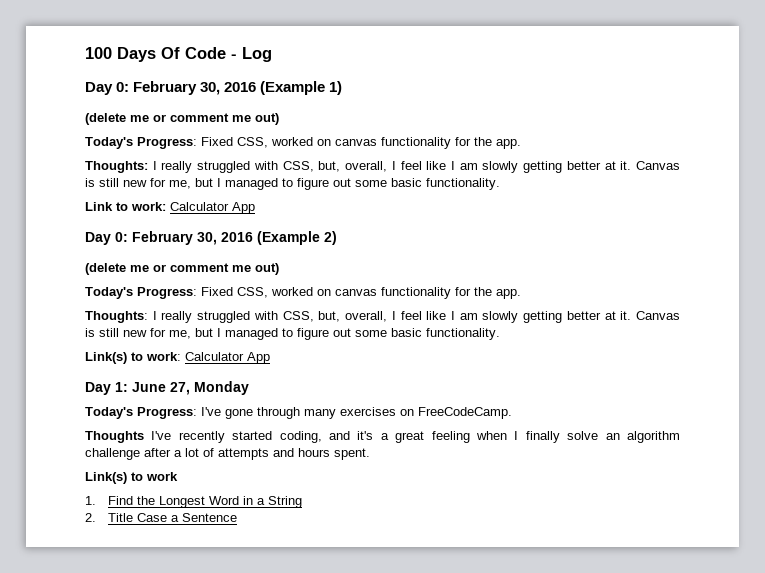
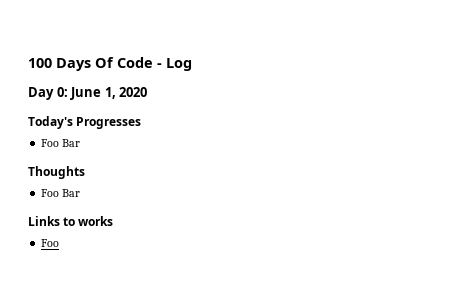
[133,81,343,95] [85,113,279,125] [85,137,521,149] [85,161,680,173] [85,178,500,190] [85,202,255,214] [85,231,337,245] [85,263,279,275] [85,287,521,299] [85,311,680,323] [85,328,500,340] [85,352,270,364] [85,381,249,395] [85,407,512,419] [85,431,680,443] [85,448,370,460] [85,472,178,484] [85,496,303,508] [85,513,238,522] February 30, 2016 (Example 1) // (delete me or comment me out) // Today's Progress: Fixed CSS, worked on canvas functionality for the app. // Thoughts: I really struggled with CSS, but, overall, I feel like I am slowly getting better at it. Canvas is still new for me, but I managed to figure out some basic functionality. // Link to work: Calculator App // Day 0: February 30, 2016 (Example 2) // (delete me or comment me out) // Today's Progress: Fixed CSS, worked on canvas functionality for the app. // Thoughts: I really struggled with CSS, but, overall, I feel like I am slowly getting better at it. Canvas is still new for me, but I managed to figure out some basic functionality. // Link(s) to work: Calculator App // Day 1: June 27, Monday // Today's Progress: I've gone through many exercises on FreeCodeCamp. // Thoughts I've recently started coding, and it's a great feeling when I finally solve an algorithm challenge after a lot of attempts and hours spent. // Link(s) to work // 1. Find the Longest Word in a String // 2. Title Case a Sentence -> [70,87,148,100] [28,116,142,129] [41,139,81,147] [28,166,85,179] [41,189,81,197] [28,216,114,226] [41,239,60,247] June 1, 2020 // Today's Progresses // Foo Bar // Thoughts // Foo Bar // Links to works // Foo

